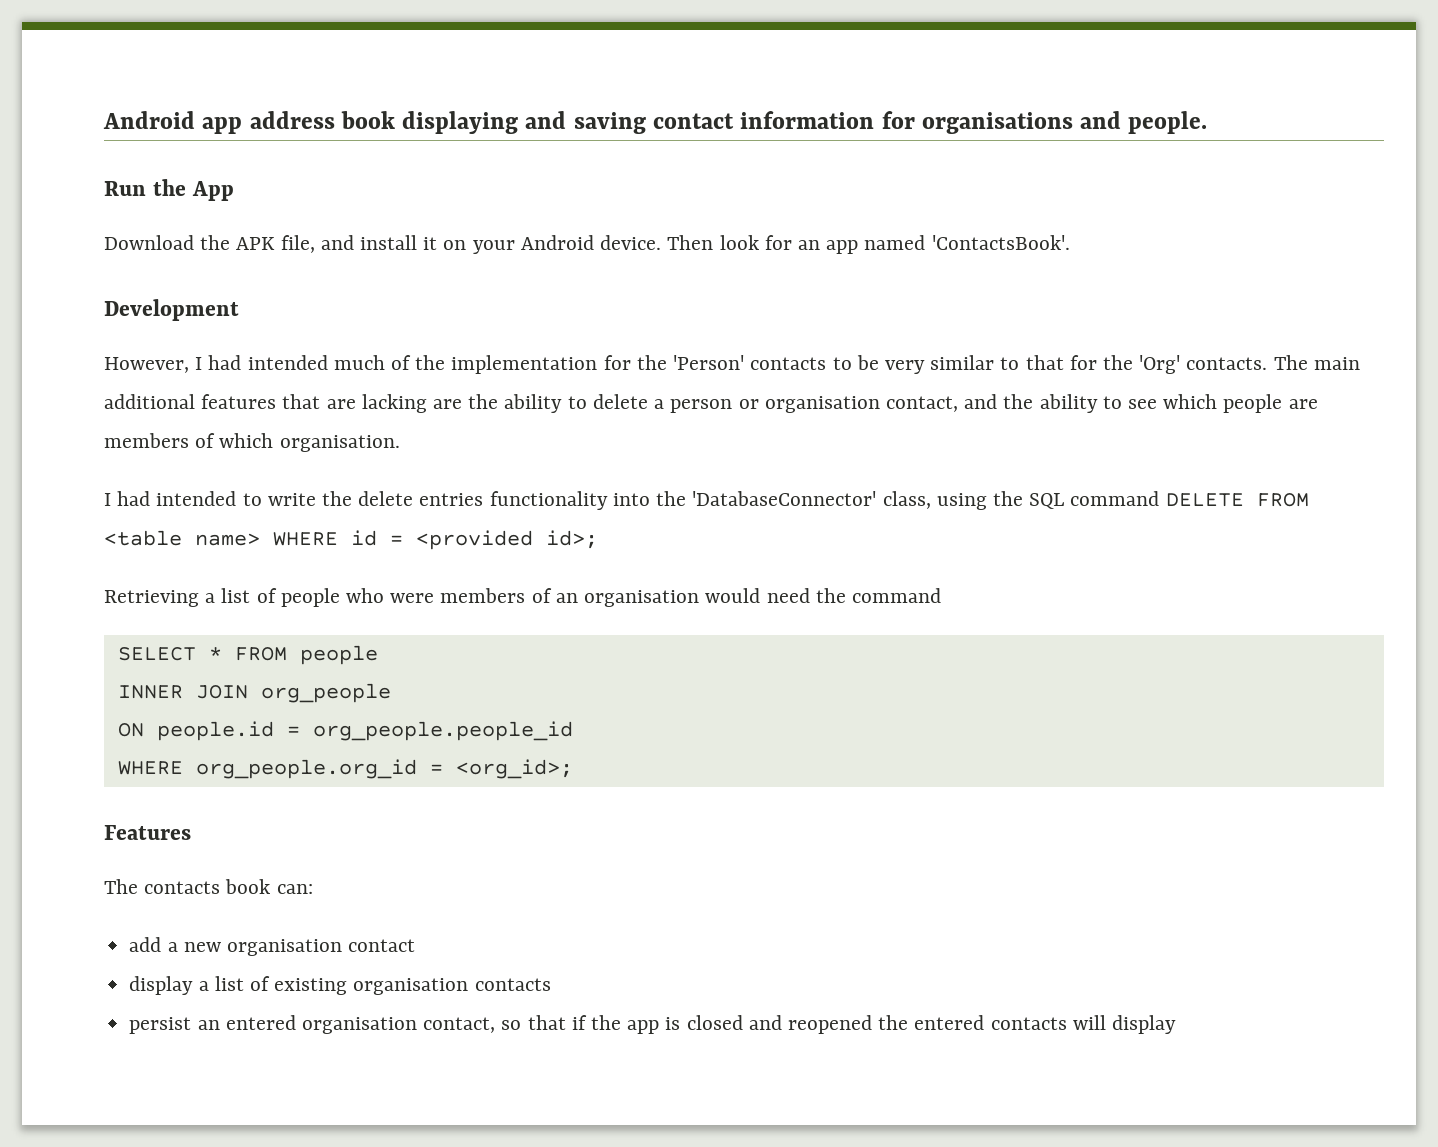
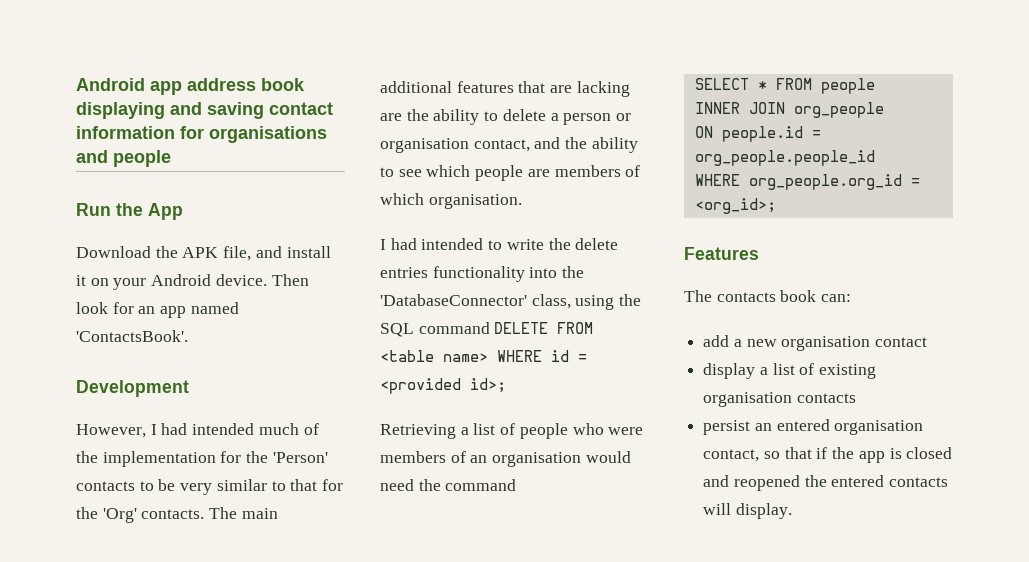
[1128,111,1208,134] people. -> [113,150,171,167] people
[1112,1015,1177,1034] display -> [735,503,792,519] display.

